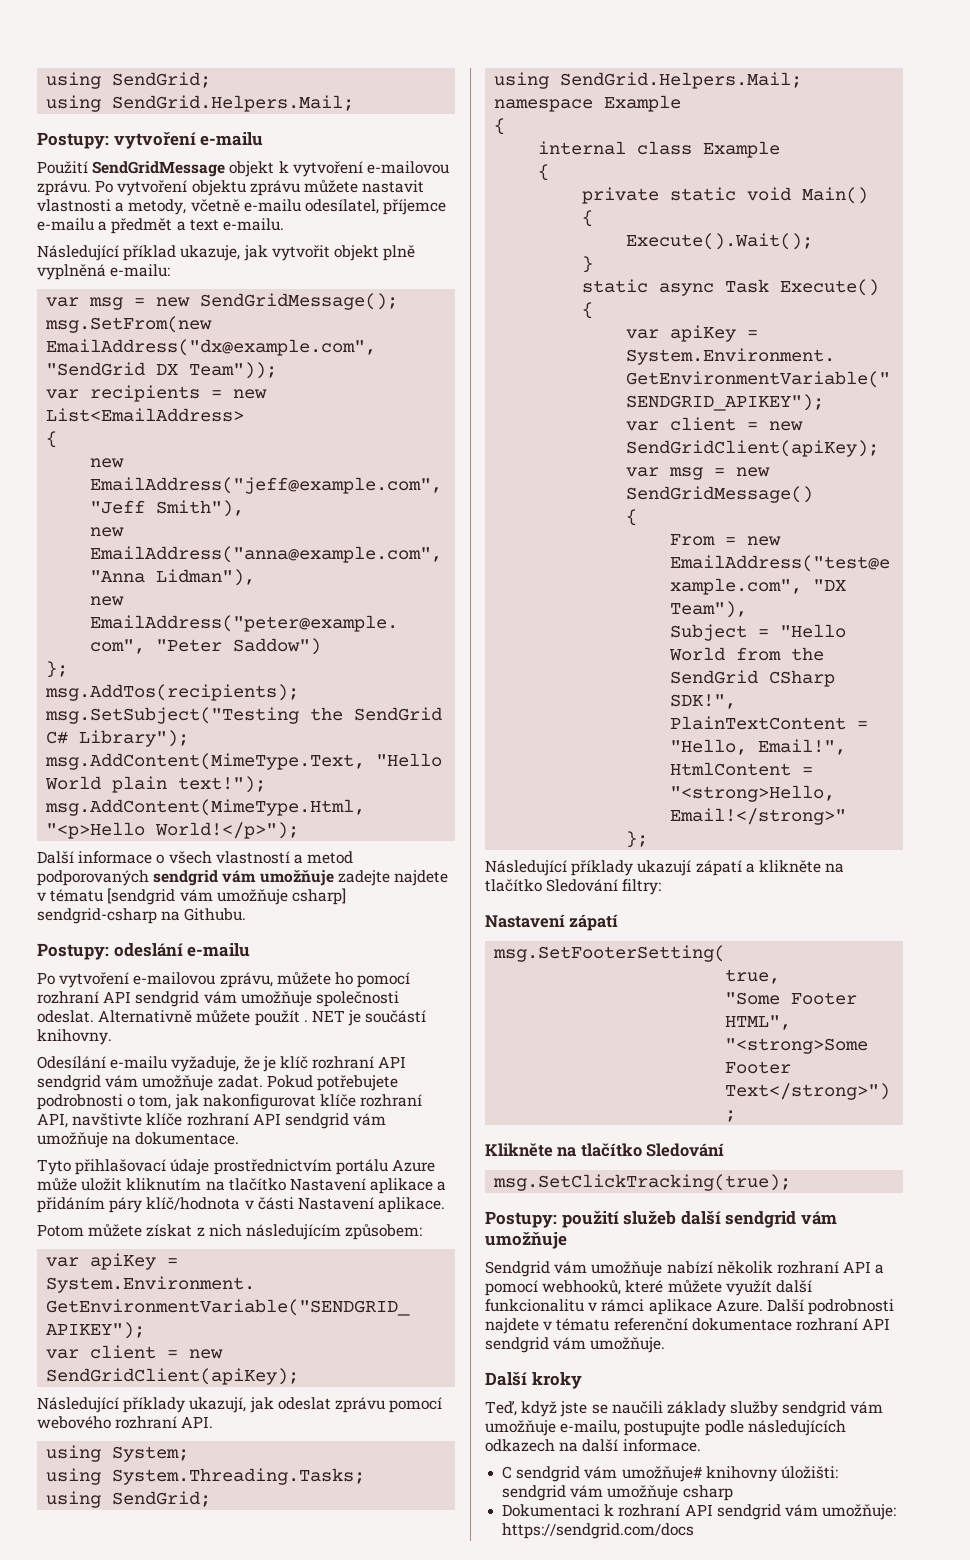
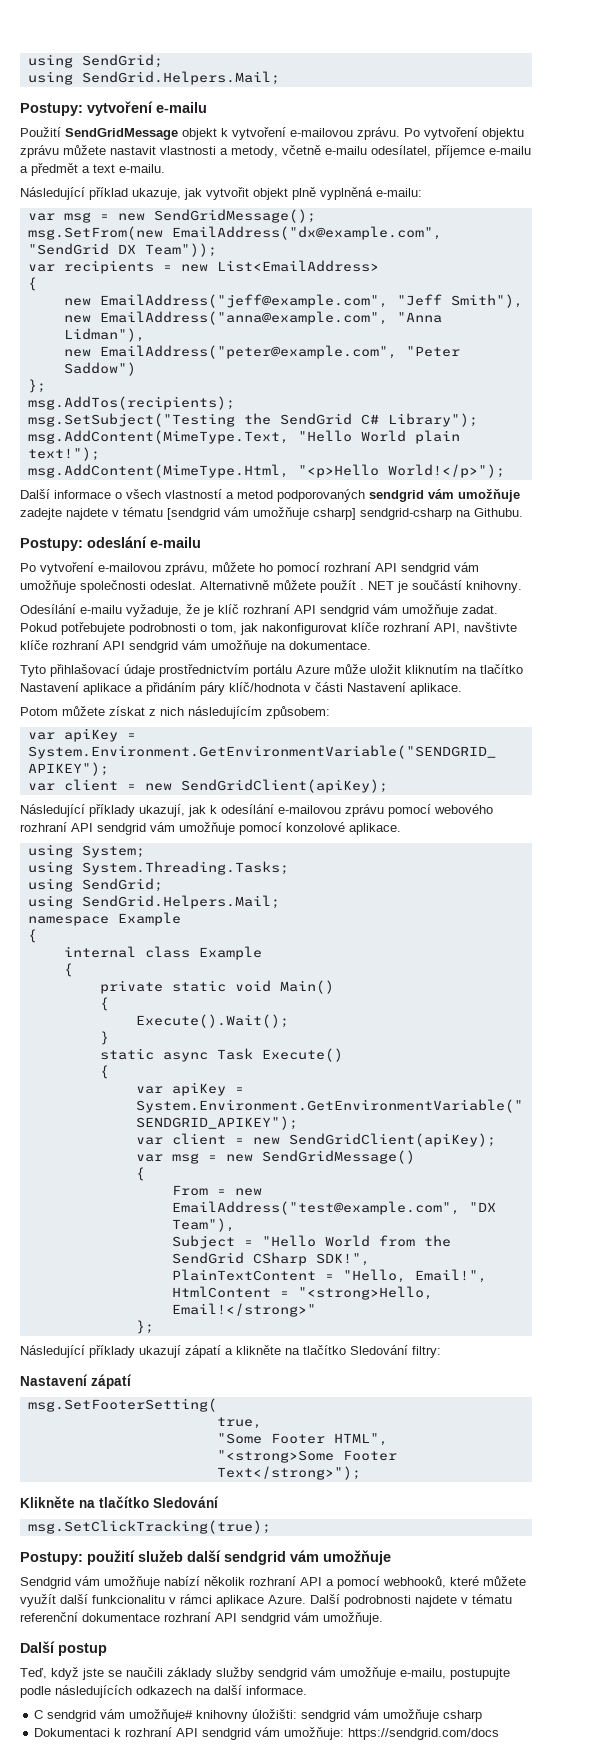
[277,1397,331,1410] odeslat -> [210,804,341,814] k odesílání e-mailovou
[181,1416,214,1428] API. -> [71,822,401,835] API sendgrid vám umožňuje pomocí konzolové aplikace.
[531,1372,582,1389] kroky -> [58,1643,107,1656] postup

